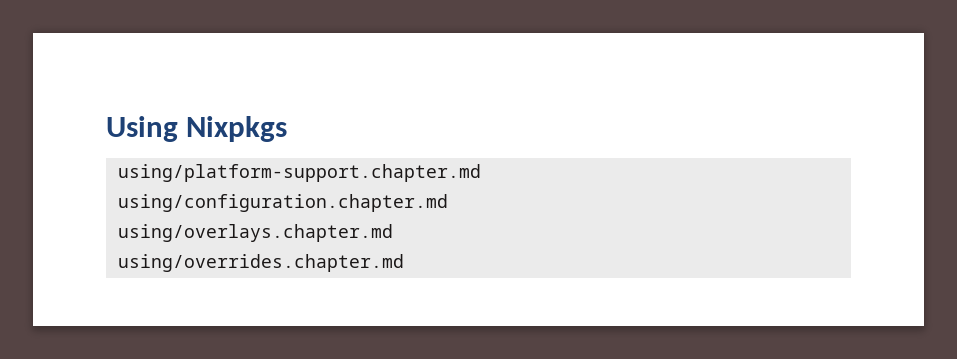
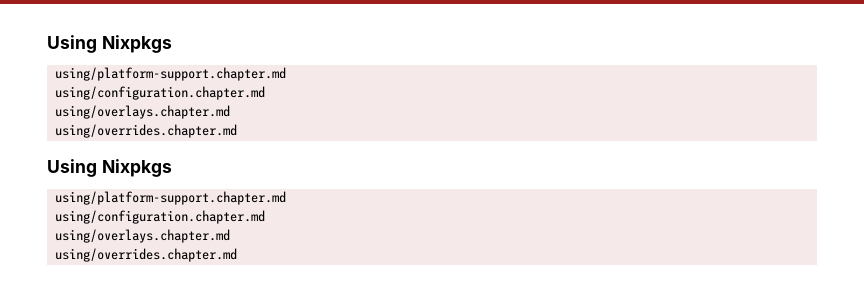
[106,116,288,142] [118,164,481,182] [118,194,448,212] [118,224,393,242] [118,254,404,272] Using Nixpkgs // using/platform-support.chapter.md // using/configuration.chapter.md // using/overlays.chapter.md // using/overrides.chapter.md -> [47,35,172,53] [55,67,287,81] [55,86,266,100] [55,105,231,119] [55,124,238,138] [47,159,172,177] [55,191,287,205] [55,210,266,224] [55,229,231,243] [55,248,238,262] Using Nixpkgs // using/platform-support.chapter.md // using/configuration.chapter.md // using/overlays.chapter.md // using/overrides.chapter.md // Using Nixpkgs // using/platform-support.chapter.md // using/configuration.chapter.md // using/overlays.chapter.md // using/overrides.chapter.md

